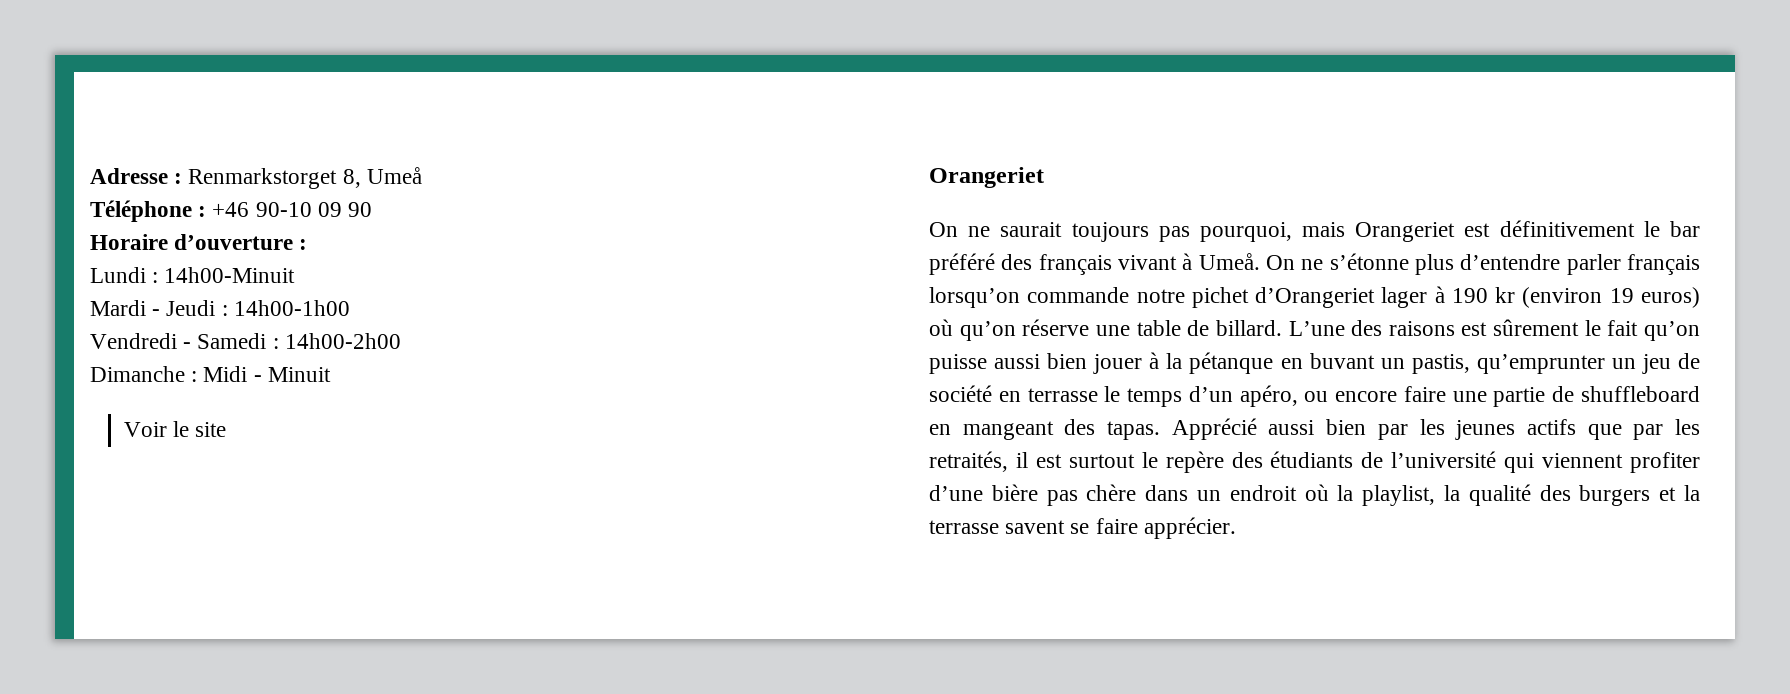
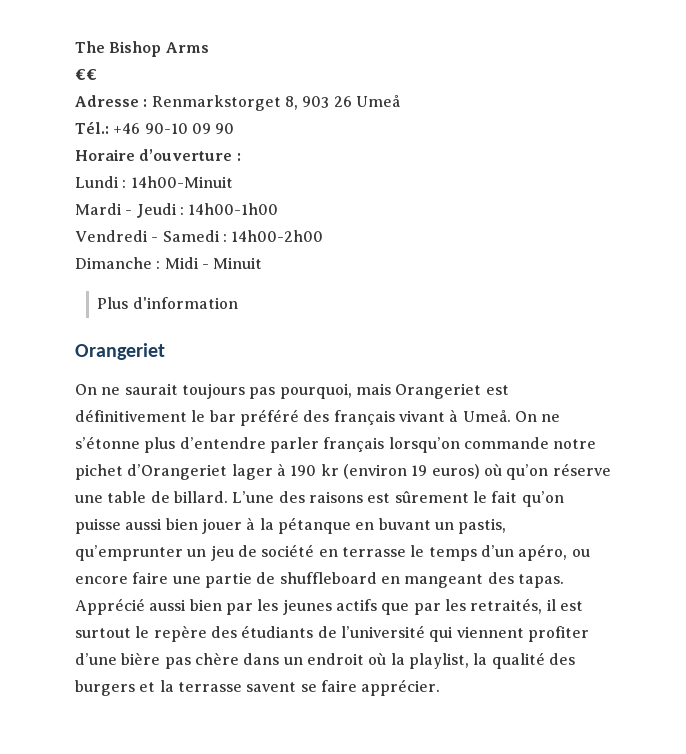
(90, 176) none -> [75,41,209,57] [75,69,97,80] The Bishop Arms // €€ //
(361, 178) none -> [302,96,352,108] 903 26
[90,200,207,222] Téléphone : -> [75,121,109,134] Tél.:
[123,421,227,437] Voir le site -> [97,297,238,309] Plus d'information

